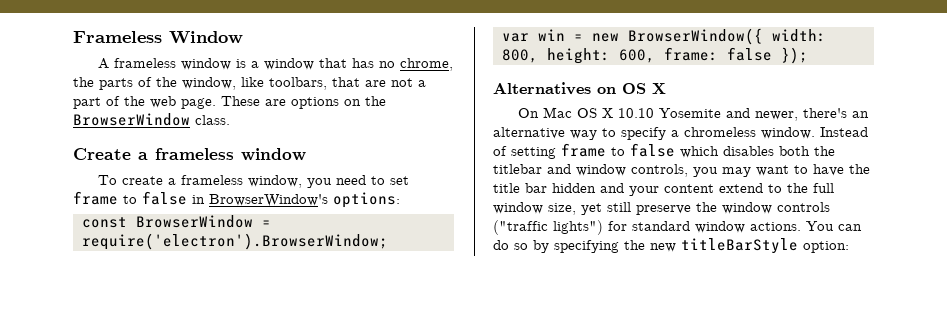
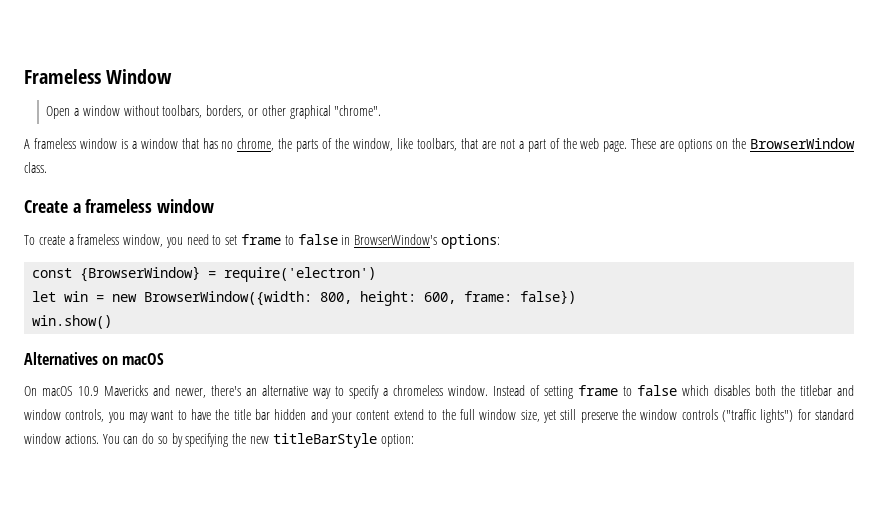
(243, 37) none -> [46,105,382,119] // Open a window without toolbars, borders, or other graphical "chrome".
[136,215,271,228] [82,233,388,250] [502,33,529,42] BrowserWindow = require('electron').BrowserWindow; // var -> [80,266,377,282] [32,291,57,302] {BrowserWindow} = require('electron') // let
[628,28,826,45] BrowserWindow({ width: -> [144,291,313,306] BrowserWindow({width:
[727,47,808,64] false }); -> [520,290,577,304] [32,315,113,329] false}) // win.show()
[622,83,666,94] OS X -> [122,353,165,365] macOS
[543,107,722,118] Mac OS X 10.10 Yosemite -> [42,385,148,396] macOS 10.9 Mavericks

